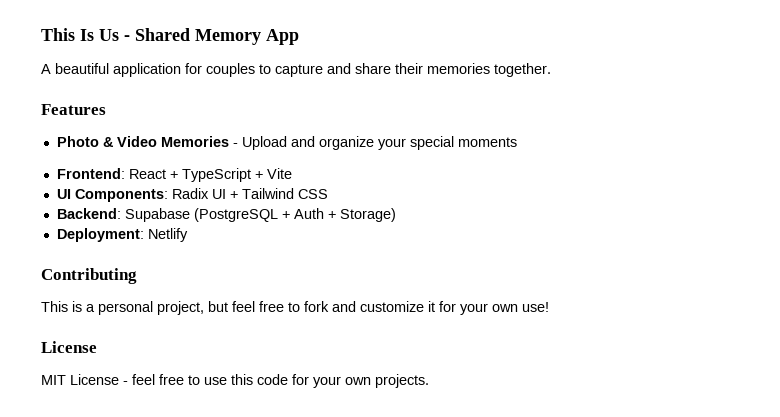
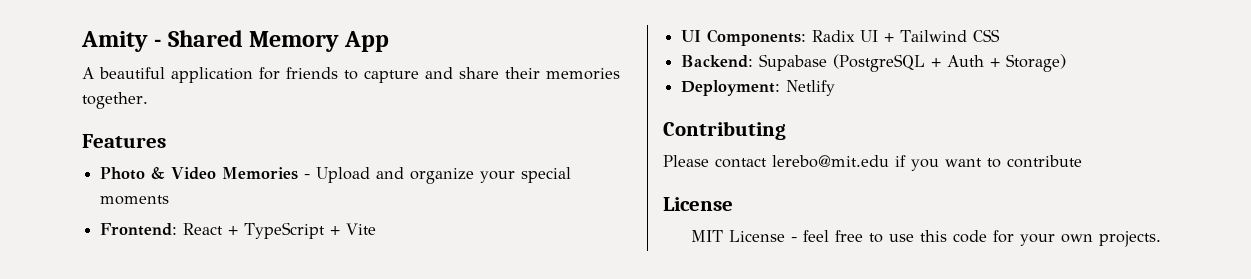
[41,28,119,41] This Is Us -> [81,31,148,52] Amity
[206,63,255,77] couples -> [286,67,338,79] friends
[41,301,549,315] This is a personal project, but feel free to fork and customize it for your own use! -> [663,155,1082,171] Please contact lerebo@mit.edu if you want to contribute

